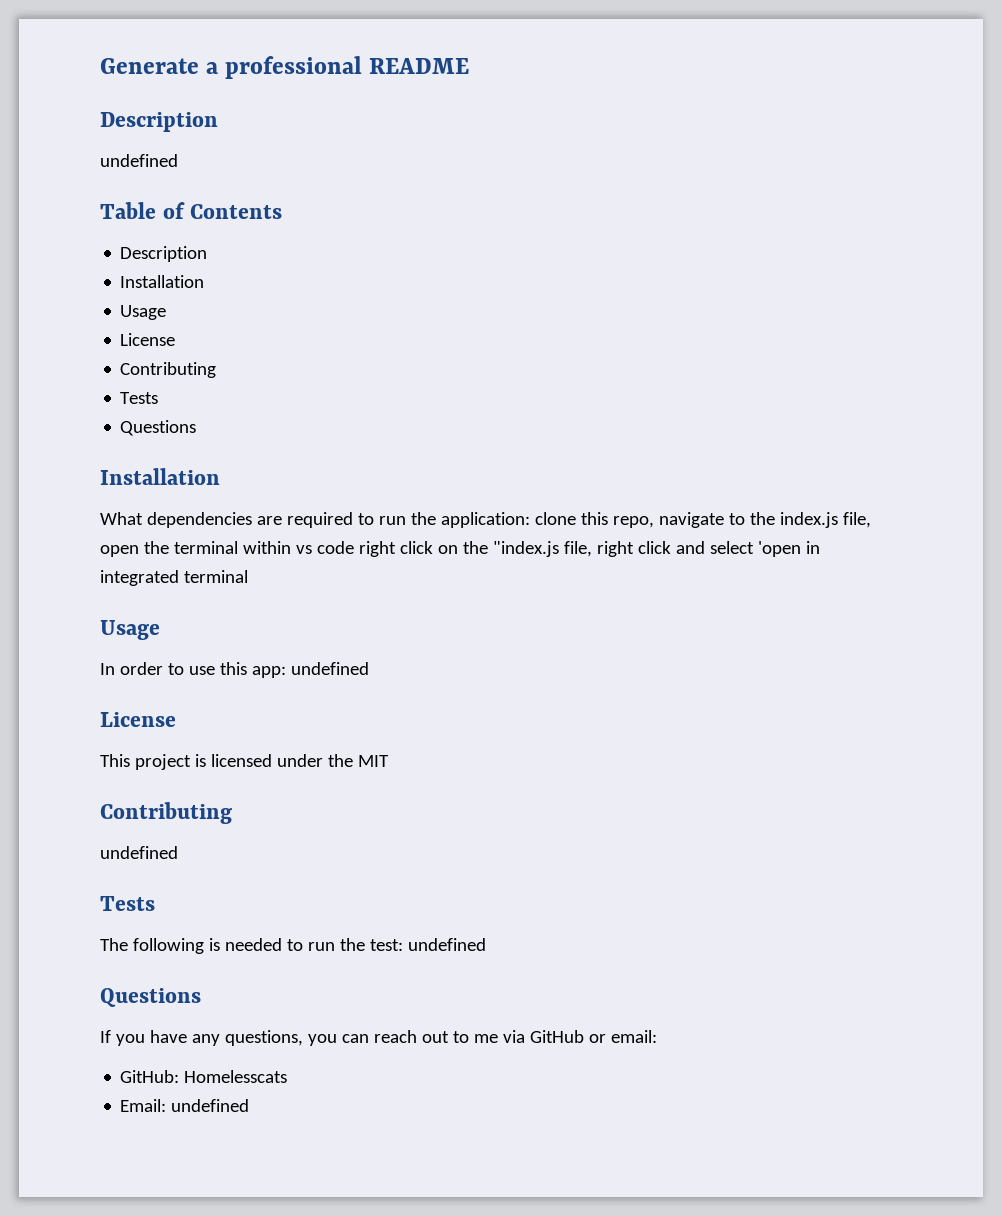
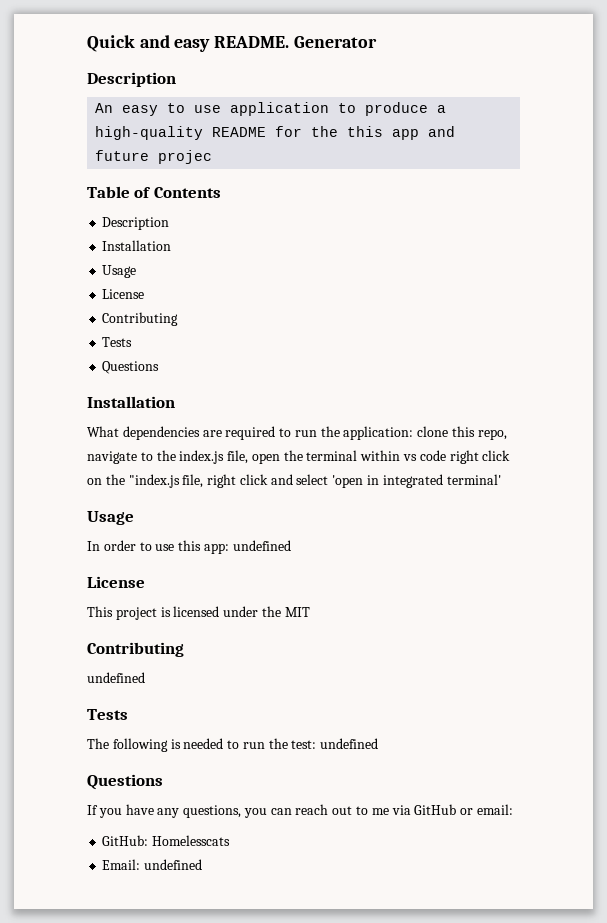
[100,56,470,79] [100,112,218,132] [100,154,178,167] Generate a professional README // Description // undefined -> [87,35,377,52] [87,72,176,87] [95,102,447,116] [95,126,456,140] [95,150,213,164] Quick and easy README. Generator // Description // An easy to use application to produce a high-quality README for the this app and future projec
[183,570,248,583] terminal -> [446,474,501,485] terminal'

